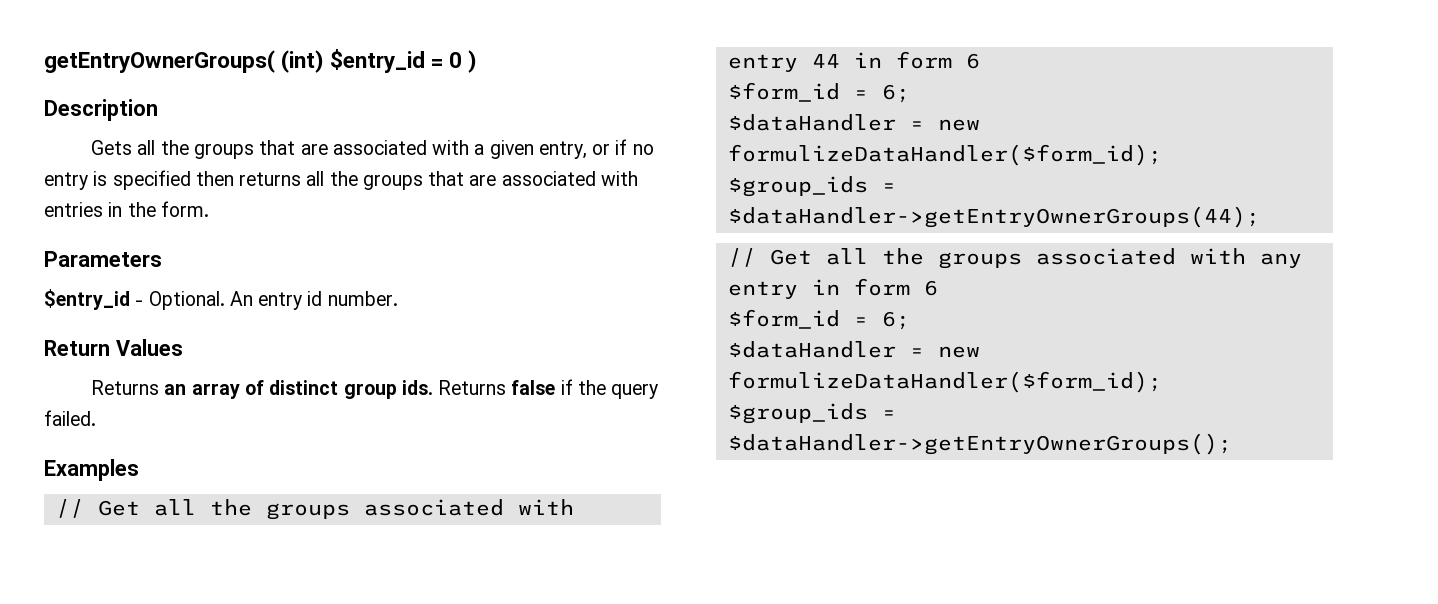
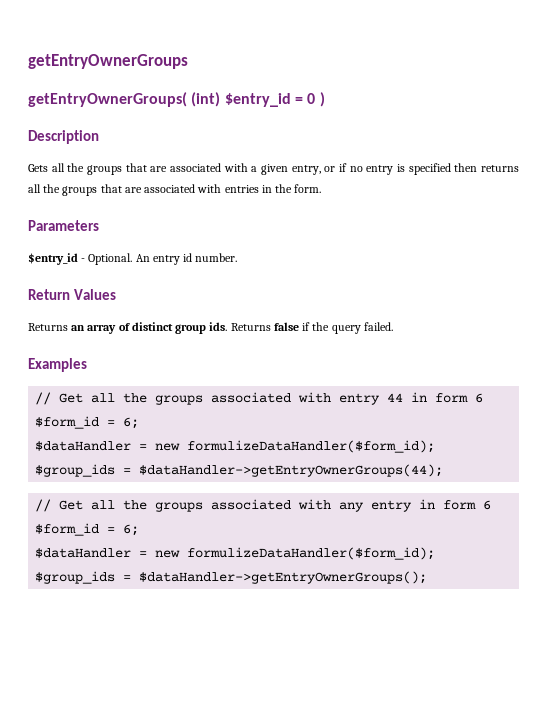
(44, 61) none -> [28,54,188,69] getEntryOwnerGroups //

